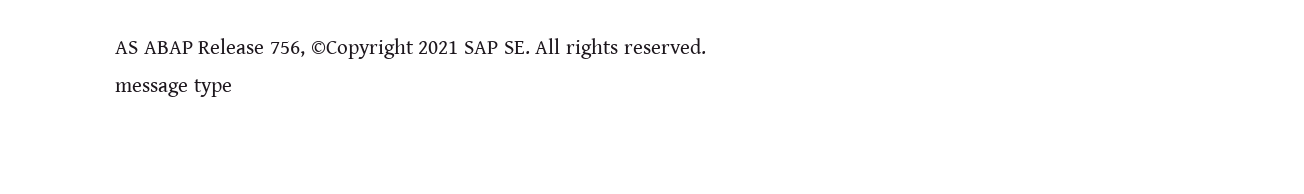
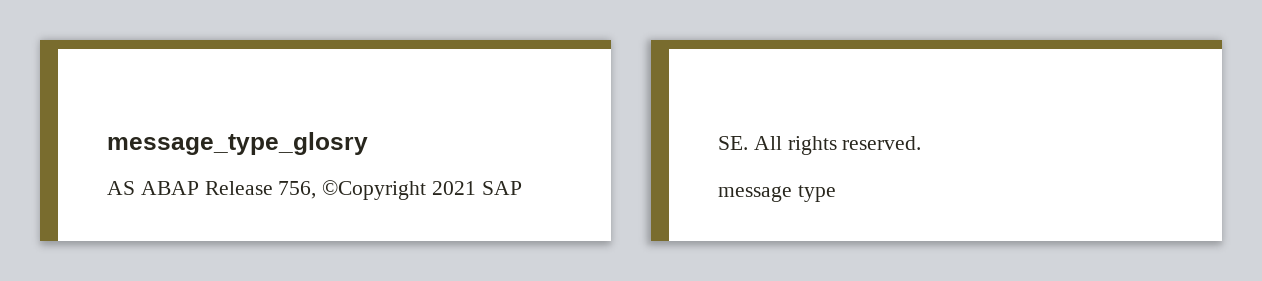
(115, 47) none -> [107,132,368,155] message_type_glosry //

